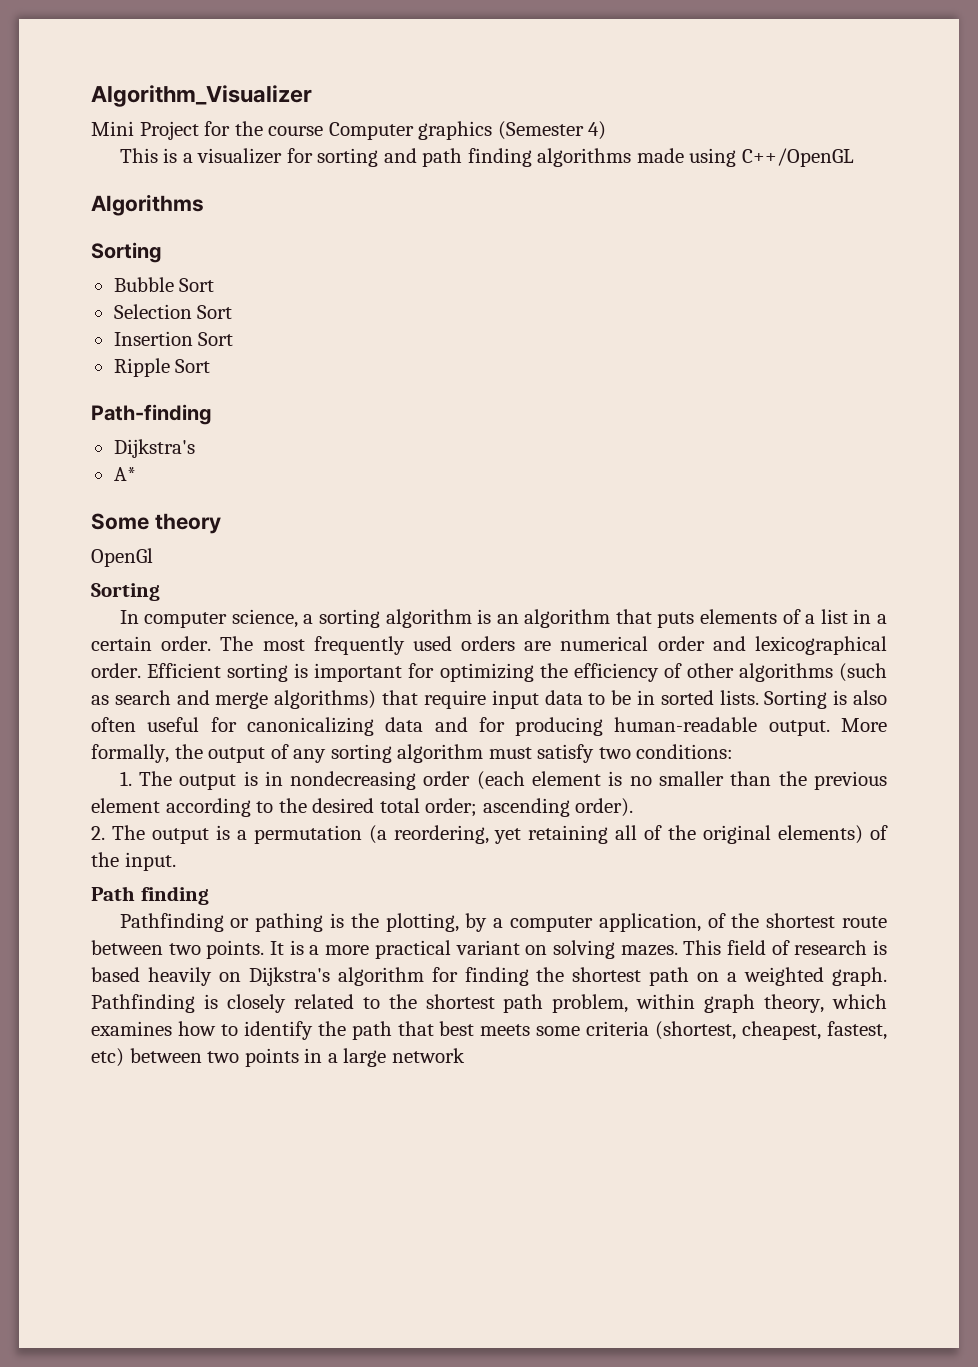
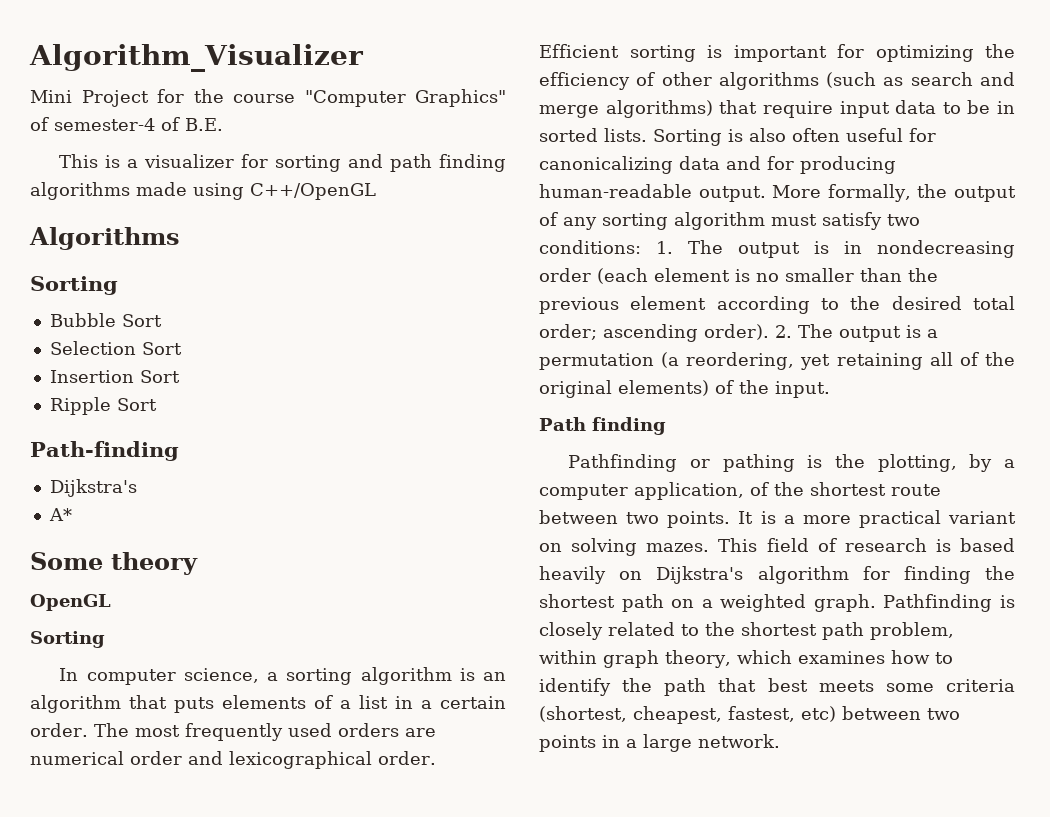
[328,121,607,140] Computer graphics (Semester 4) -> [304,89,506,107] [30,117,223,131] "Computer Graphics" of semester-4 of B.E.
[91,548,153,567] OpenGl -> [30,594,111,611] OpenGL
(734, 751) // -> (641, 247) none
(634, 807) // -> (769, 332) none
[391,1048,465,1063] network -> [698,734,780,748] network.

